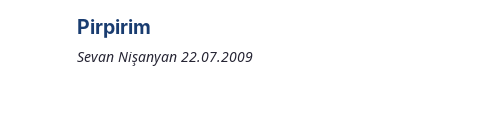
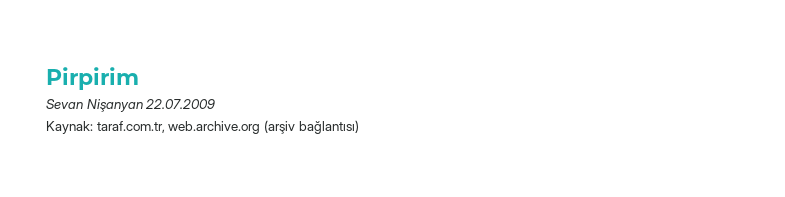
(253, 57) none -> [46,120,359,134] // Kaynak: taraf.com.tr, web.archive.org (arşiv bağlantısı)

